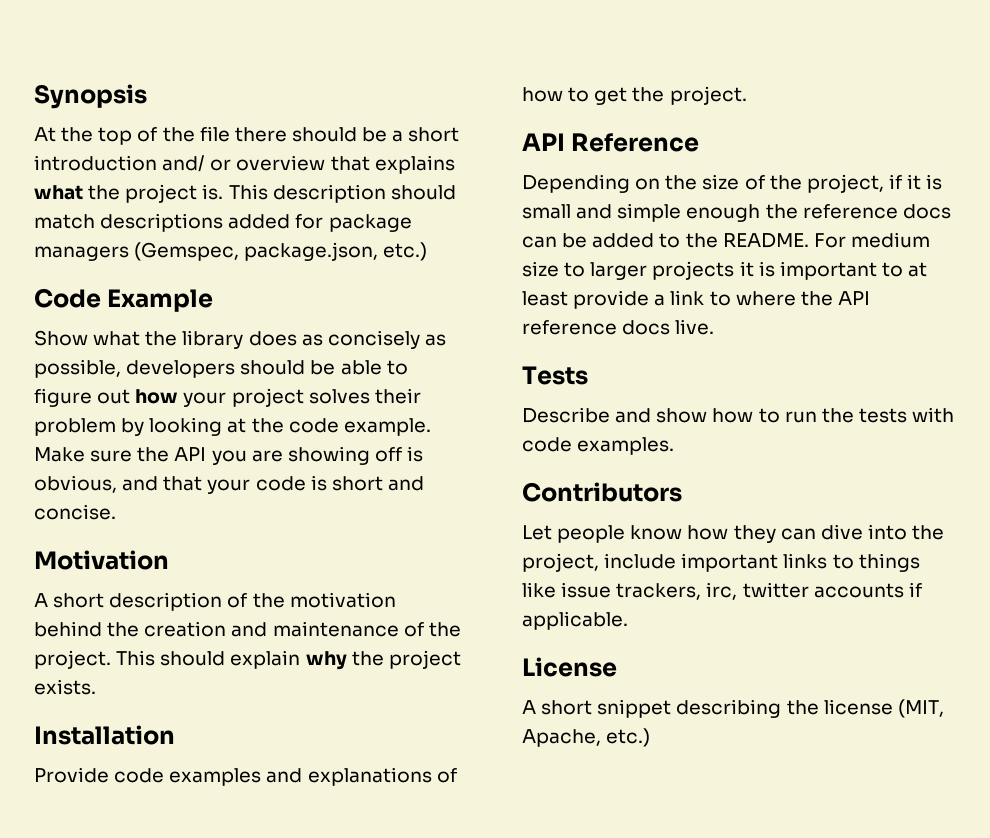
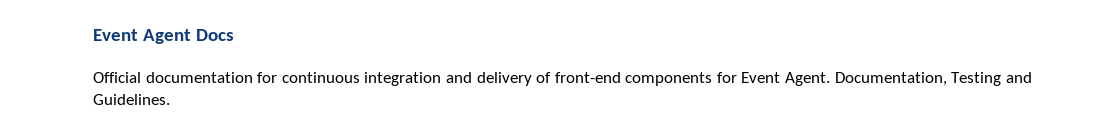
[34,84,147,109] [34,126,460,145] [34,155,455,174] [34,184,456,203] [34,213,412,232] [34,242,428,261] [34,288,214,312] [34,330,446,349] [34,359,408,378] [34,388,421,407] [34,417,431,436] [34,446,424,465] [34,475,424,494] [34,504,116,520] [34,550,169,570] [34,592,396,611] [34,621,461,637] [34,650,461,670] [34,679,96,695] [34,725,175,745] [34,767,457,786] [522,86,747,105] [522,133,700,152] [522,174,943,193] [522,203,951,222] [522,232,930,248] [522,261,928,280] [522,290,870,309] [522,319,715,335] [522,366,588,385] [522,407,955,423] [522,437,675,455] [522,482,682,502] [522,524,945,543] [522,553,920,572] [522,582,922,600] [522,611,628,630] [522,657,617,677] [522,699,944,718] [522,728,651,747] Synopsis // At the top of the file there should be a short introduction and/ or overview that explains what the project is. This description should match descriptions added for package managers (Gemspec, package.json, etc.) // Code Example // Show what the library does as concisely as possible, developers should be able to figure out how your project solves their problem by looking at the code example. Make sure the API you are showing off is obvious, and that your code is short and concise. // Motivation // A short description of the motivation behind the creation and maintenance of the project. This should explain why the project exists. // Installation // Provide code examples and explanations of how to get the project. // API Reference // Depending on the size of the project, if it is small and simple enough the reference docs can be added to the README. For medium size to larger projects it is important to at least provide a link to where the API reference docs live. // Tests // Describe and show how to run the tests with code examples. // Contributors // Let people know how they can dive into the project, include important links to things like issue trackers, irc, twitter accounts if applicable. // License // A short snippet describing the license (MIT, Apache, etc.) -> [93,29,234,44] [93,72,1032,86] [93,94,170,105] Event Agent Docs // Official documentation for continuous integration and delivery of front-end components for Event Agent. Documentation, Testing and Guidelines.

